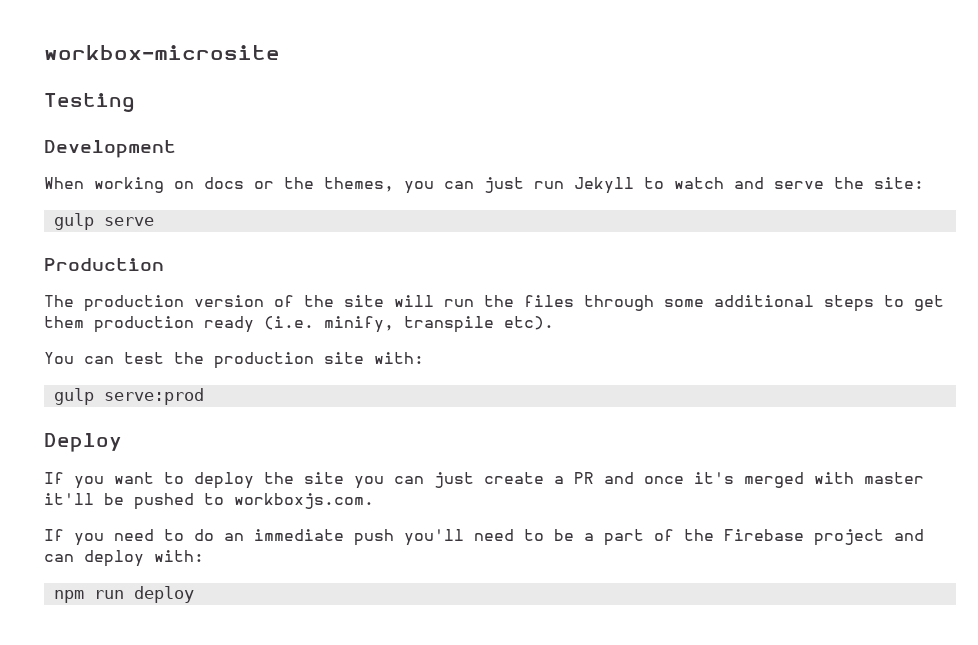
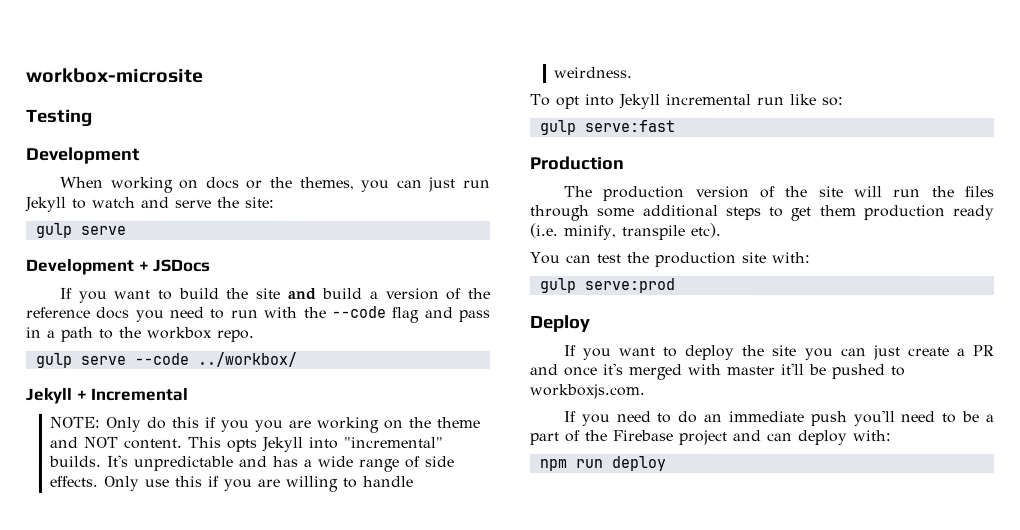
(154, 221) none -> [25,258,212,275] [58,287,491,303] [25,305,491,323] [25,326,254,342] [34,351,297,368] [25,387,189,404] [49,416,481,433] [49,436,444,452] [48,454,455,472] [49,475,414,492] [554,67,634,79] [530,94,844,110] [539,120,676,136] // Development + JSDocs // If you want to build the site and build a version of the reference docs you need to run with the --code flag and pass in a path to the workbox repo. // gulp serve --code ../workbox/ // Jekyll + Incremental // NOTE: Only do this if you you are working on the theme and NOT content. This opts Jekyll into "incremental" builds. It's unpredictable and has a wide range of side effects. Only use this if you are willing to handle weirdness. // To opt into Jekyll incremental run like so: // gulp serve:fast

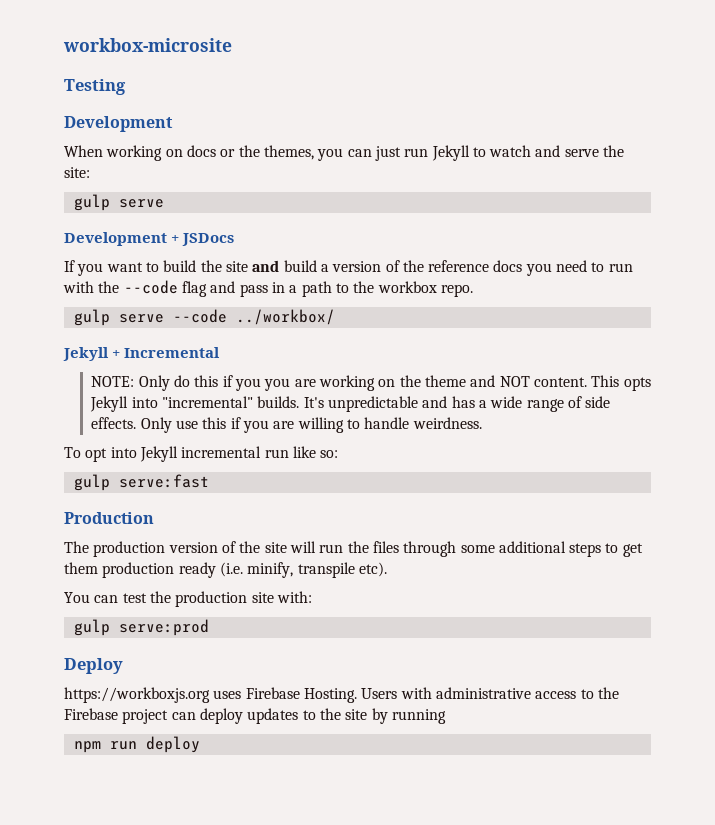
[562,345,994,361] [529,363,905,381] [529,384,645,400] [562,410,994,427] [529,430,580,446] If you want to deploy the site you can just create a PR and once it's merged with master it'll be pushed to workboxjs.com. // If you need to do an immediate push you'll need to be a part of -> [64,687,594,703] https://workboxjs.org uses Firebase Hosting. Users with administrative access to
[732,430,761,442] and -> (169, 716) none
[852,430,891,442] with: -> [247,708,446,724] updates to the site by running

